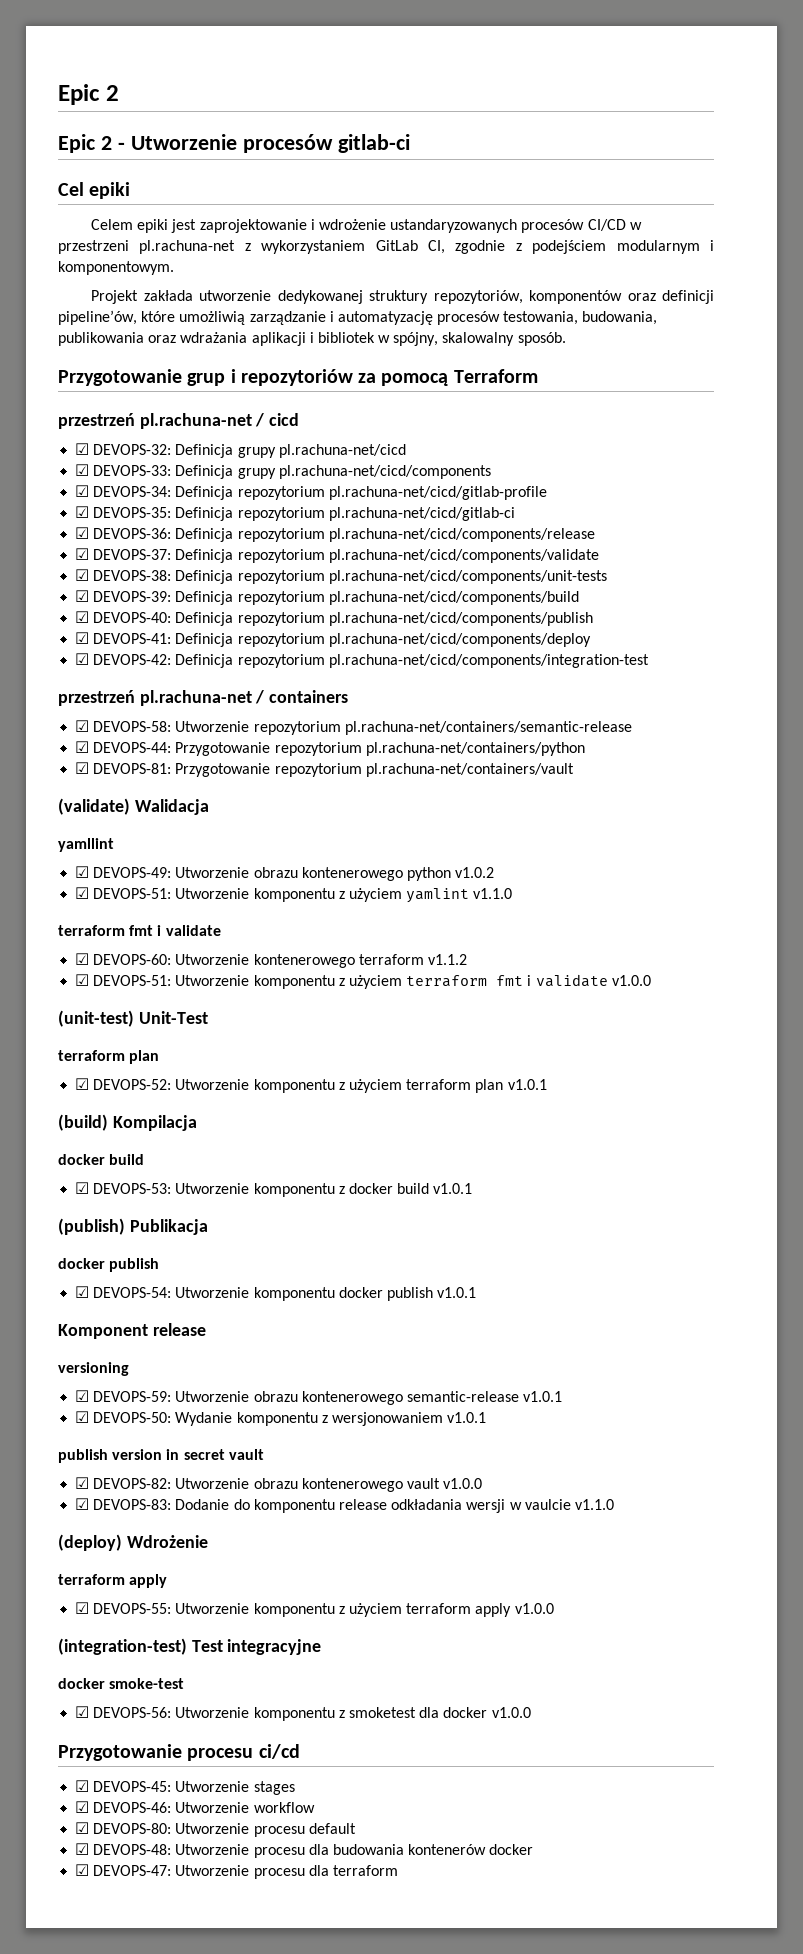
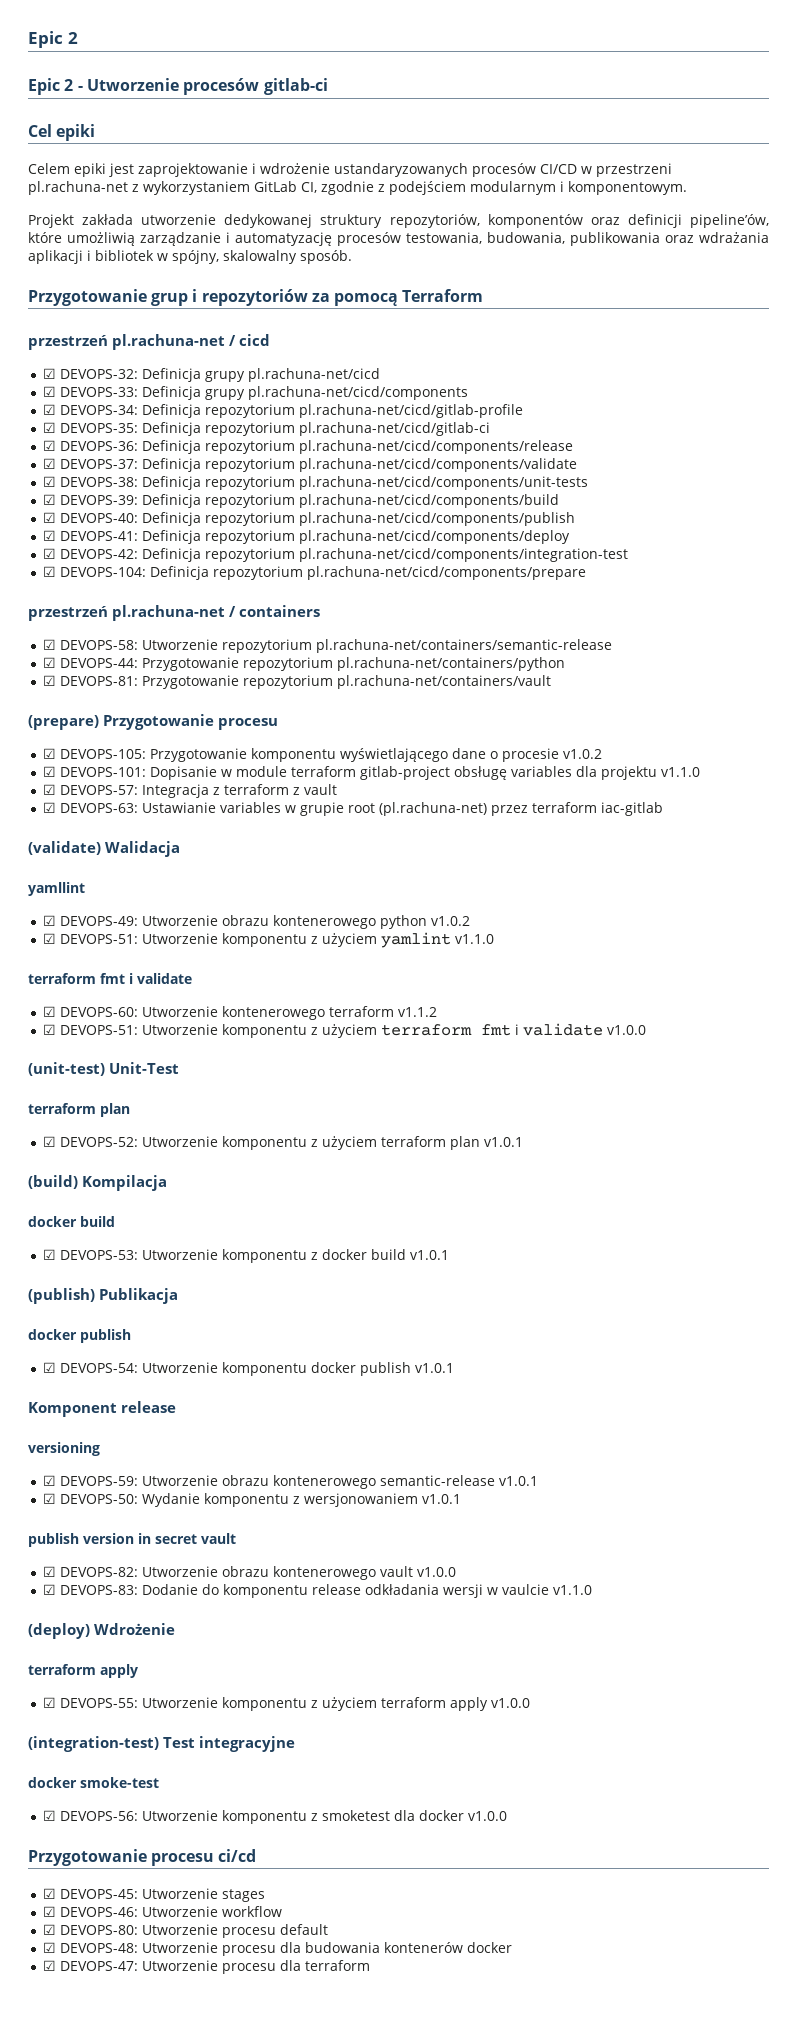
(649, 661) none -> [43,566,587,580] // ☑ DEVOPS-104: Definicja repozytorium pl.rachuna-net/cicd/components/prepare
(574, 770) none -> [28,714,278,730] [43,748,603,762] [43,766,701,780] [43,784,338,798] [43,802,664,816] // (prepare) Przygotowanie procesu // ☑ DEVOPS-105: Przygotowanie komponentu wyświetlającego dane o procesie v1.0.2 // ☑ DEVOPS-101: Dopisanie w module terraform gitlab-project obsługę variables dla projektu v1.1.0 // ☑ DEVOPS-57: Integracja z terraform z vault // ☑ DEVOPS-63: Ustawianie variables w grupie root (pl.rachuna-net) przez terraform iac-gitlab

